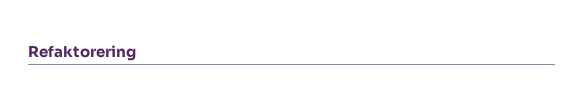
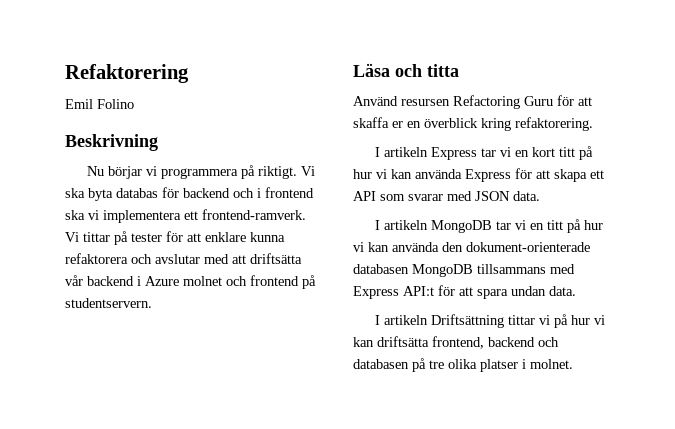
(136, 53) none -> [65,99,134,109] [65,134,158,151] [87,165,316,179] [65,187,314,201] [65,209,306,223] [65,231,285,245] [65,253,302,264] [65,275,316,289] [65,298,152,308] [353,63,459,77] [353,95,592,109] [353,117,593,131] [375,146,594,160] [353,168,604,182] [353,191,540,201] [375,219,604,233] [353,242,590,252] [353,264,575,277] [353,285,576,299] [375,314,606,328] [353,336,559,349] [353,358,573,372] // Emil Folino // Beskrivning // Nu börjar vi programmera på riktigt. Vi ska byta databas för backend och i frontend ska vi implementera ett frontend-ramverk. Vi tittar på tester för att enklare kunna refaktorera och avslutar med att driftsätta vår backend i Azure molnet och frontend på studentservern. // Läsa och titta // Använd resursen Refactoring Guru för att skaffa er en överblick kring refaktorering. // I artikeln Express tar vi en kort titt på hur vi kan använda Express för att skapa ett API som svarar med JSON data. // I artikeln MongoDB tar vi en titt på hur vi kan använda den dokument-orienterade databasen MongoDB tillsammans med Express API:t för att spara undan data. // I artikeln Driftsättning tittar vi på hur vi kan driftsätta frontend, backend och databasen på tre olika platser i molnet.

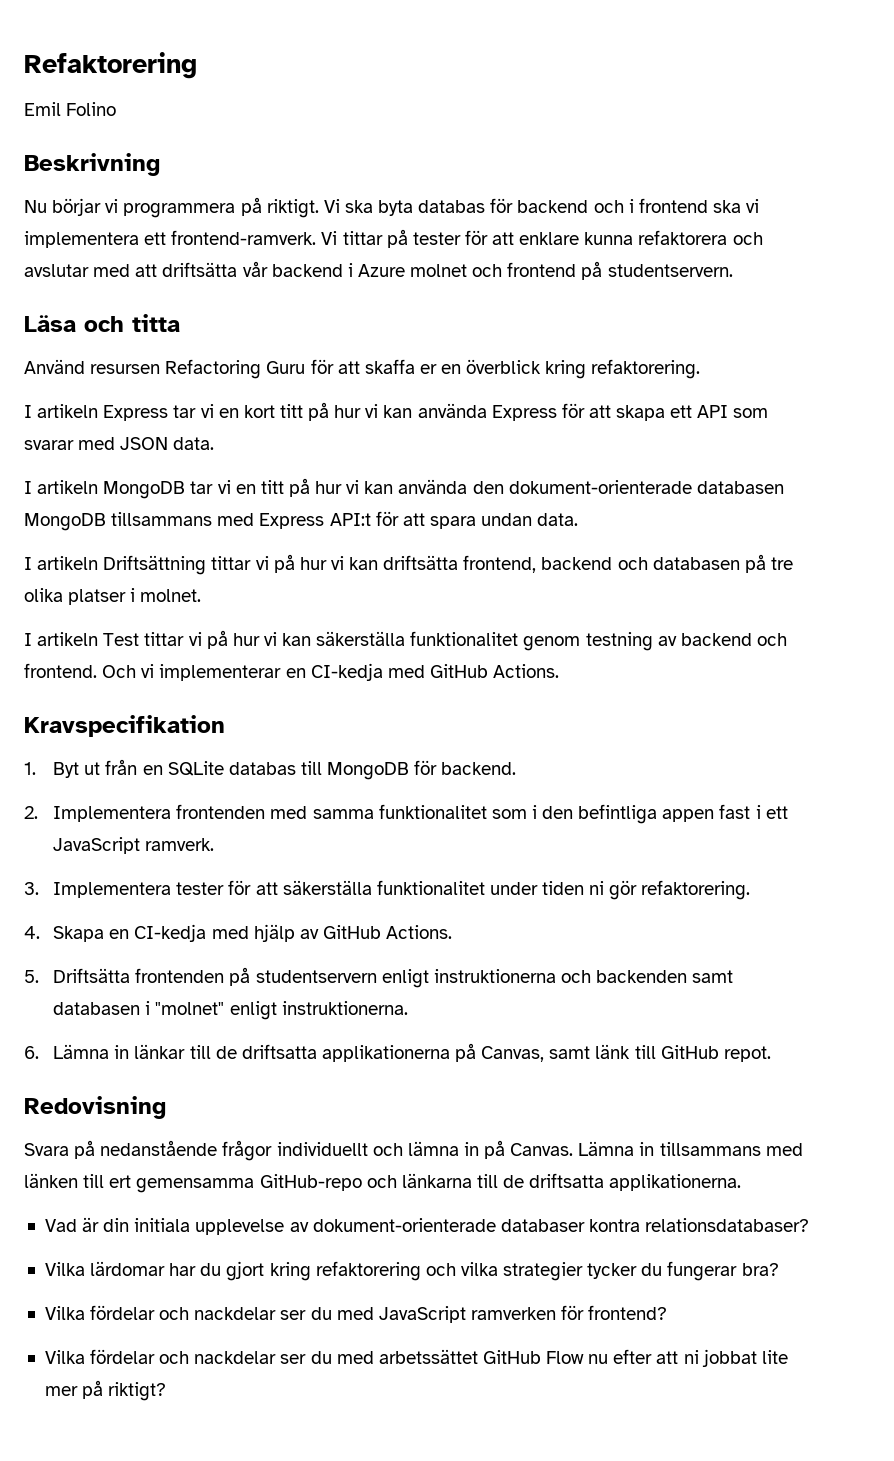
(573, 364) none -> [24,630,787,651] [24,663,560,681] [24,715,225,737] [24,759,517,780] [24,804,788,824] [53,837,215,854] [24,880,751,900] [24,924,453,942] [24,967,734,988] [53,1001,408,1020] [24,1043,771,1062] [24,1096,166,1119] [24,1140,803,1161] [24,1173,742,1193] [44,1217,810,1235] [44,1261,779,1281] [44,1305,668,1323] [44,1349,788,1367] [44,1380,167,1401] // I artikeln Test tittar vi på hur vi kan säkerställa funktionalitet genom testning av backend och frontend. Och vi implementerar en CI-kedja med GitHub Actions. // Kravspecifikation // 1. Byt ut från en SQLite databas till MongoDB för backend. // 2. Implementera frontenden med samma funktionalitet som i den befintliga appen fast i ett JavaScript ramverk. // 3. Implementera tester för att säkerställa funktionalitet under tiden ni gör refaktorering. // 4. Skapa en CI-kedja med hjälp av GitHub Actions. // 5. Driftsätta frontenden på studentservern enligt instruktionerna och backenden samt databasen i "molnet" enligt instruktionerna. // 6. Lämna in länkar till de driftsatta applikationerna på Canvas, samt länk till GitHub repot. // Redovisning // Svara på nedanstående frågor individuellt och lämna in på Canvas. Lämna in tillsammans med länken till ert gemensamma GitHub-repo och länkarna till de driftsatta applikationerna. // Vad är din initiala upplevelse av dokument-orienterade databaser kontra relationsdatabaser? // Vilka lärdomar har du gjort kring refaktorering och vilka strategier tycker du fungerar bra? // Vilka fördelar och nackdelar ser du med JavaScript ramverken för frontend? // Vilka fördelar och nackdelar ser du med arbetssättet GitHub Flow nu efter att ni jobbat lite mer på riktigt?

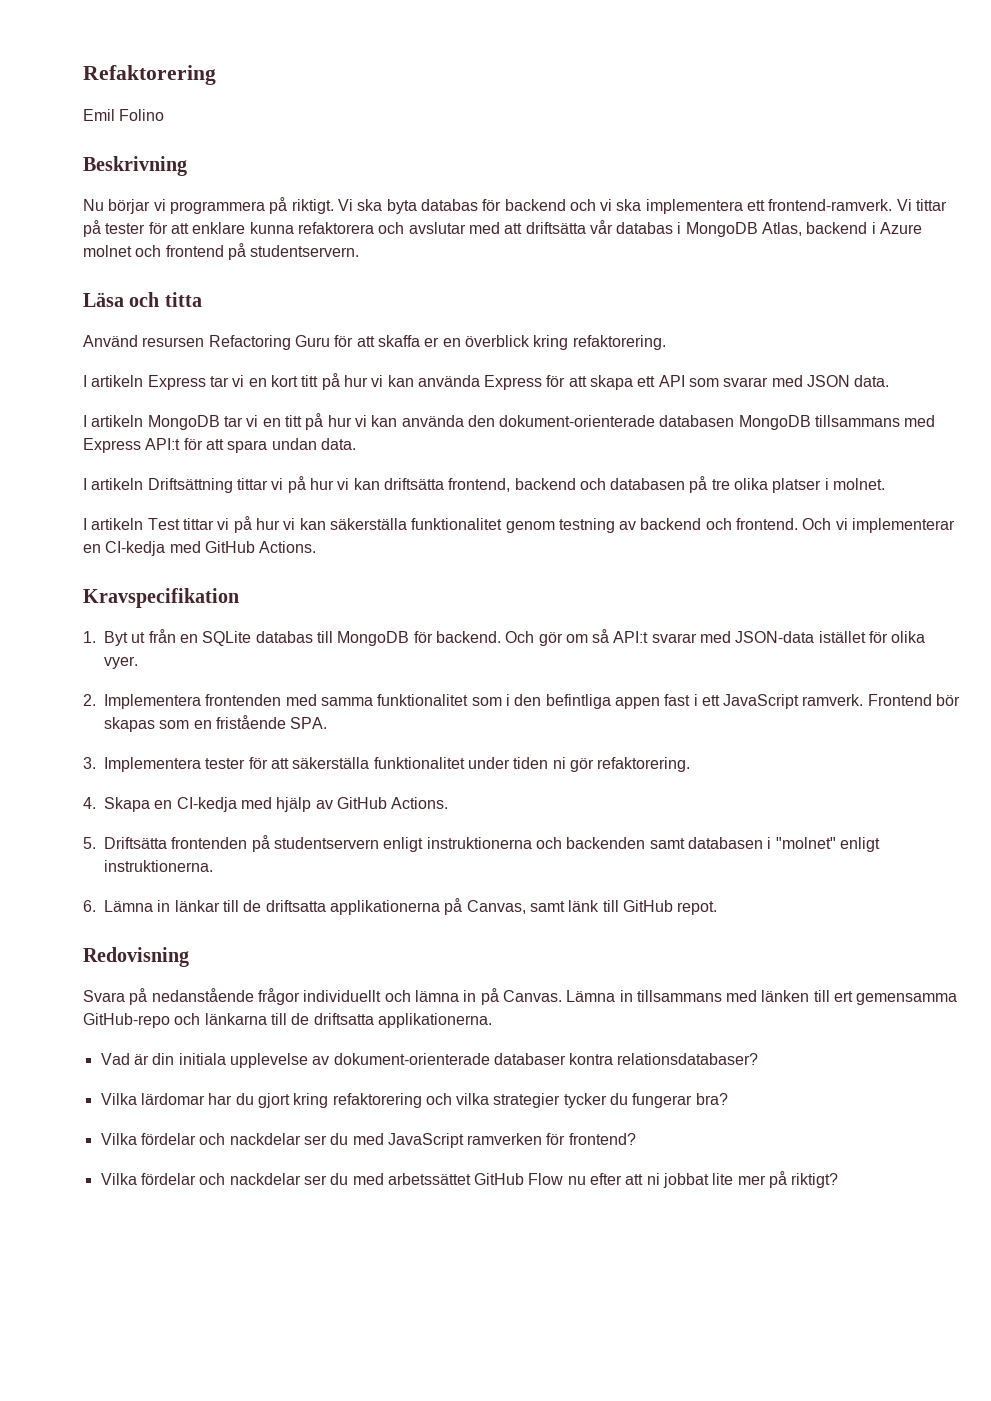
[628,198,760,213] i frontend ska vi -> [600,199,642,211] vi ska
(268, 269) none -> [616,222,803,237] databas i MongoDB Atlas,
(517, 768) none -> [505,629,926,646] [104,656,138,669] Och gör om så API:t svarar med JSON-data istället för olika vyer.
(215, 844) none -> [867,694,961,706] [104,715,328,732] Frontend bör skapas som en fristående SPA.

